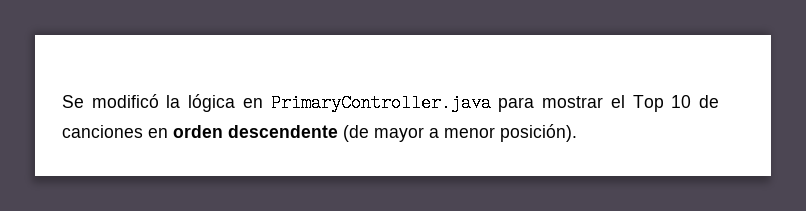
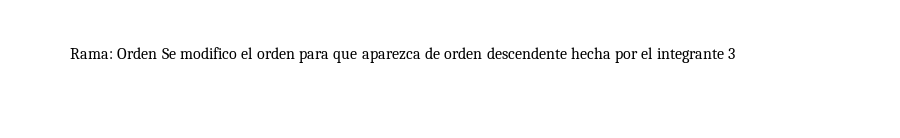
[62,94,720,112] [62,124,577,142] Se modificó la lógica en PrimaryController.java para mostrar el Top 10 de canciones en orden descendente (de mayor a menor posición). -> [70,47,736,63] Rama: Orden Se modifico el orden para que aparezca de orden descendente hecha por el integrante 3

